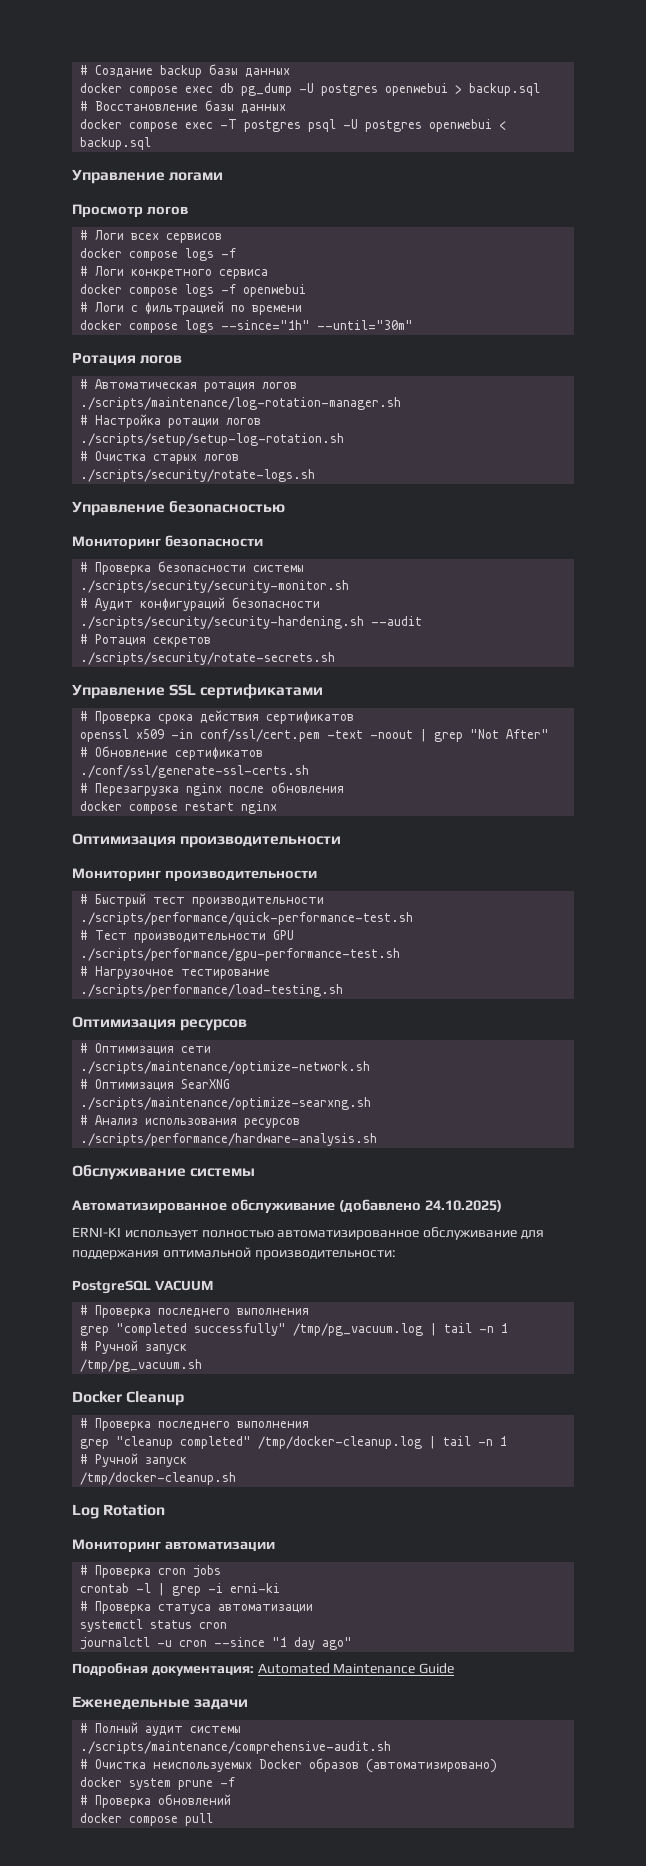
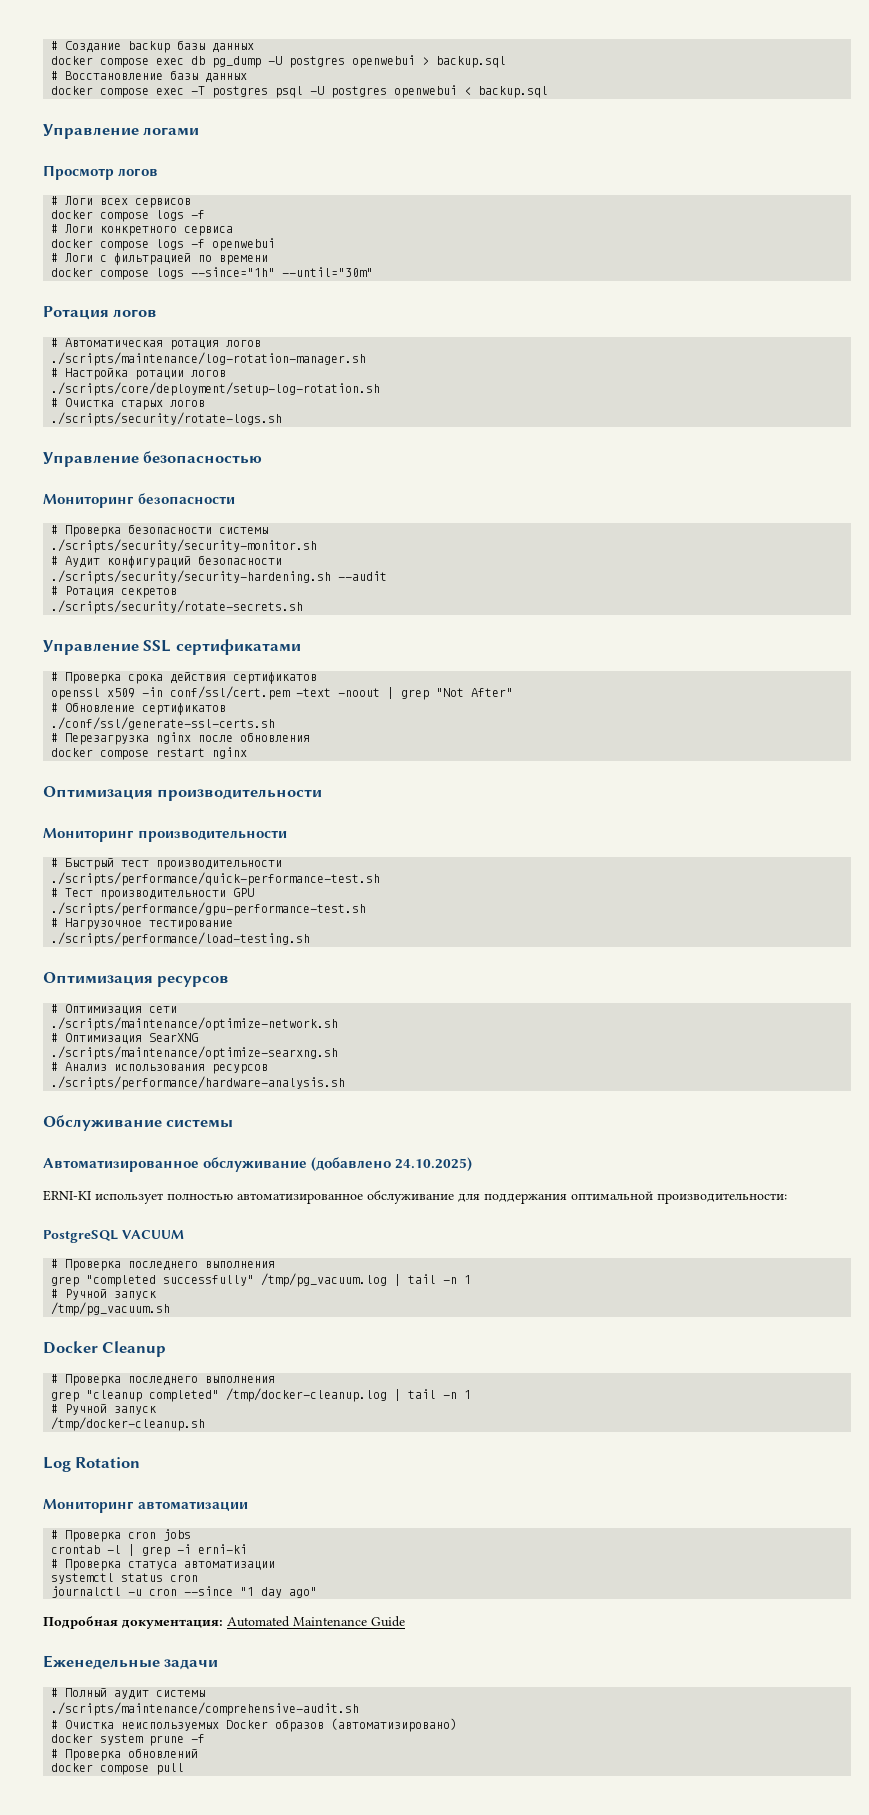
[80,433,345,446] ./scripts/setup/setup-log-rotation.sh -> [51,382,381,396] ./scripts/core/deployment/setup-log-rotation.sh

